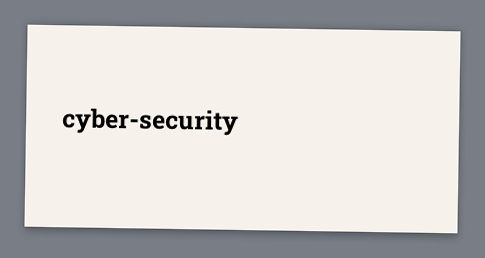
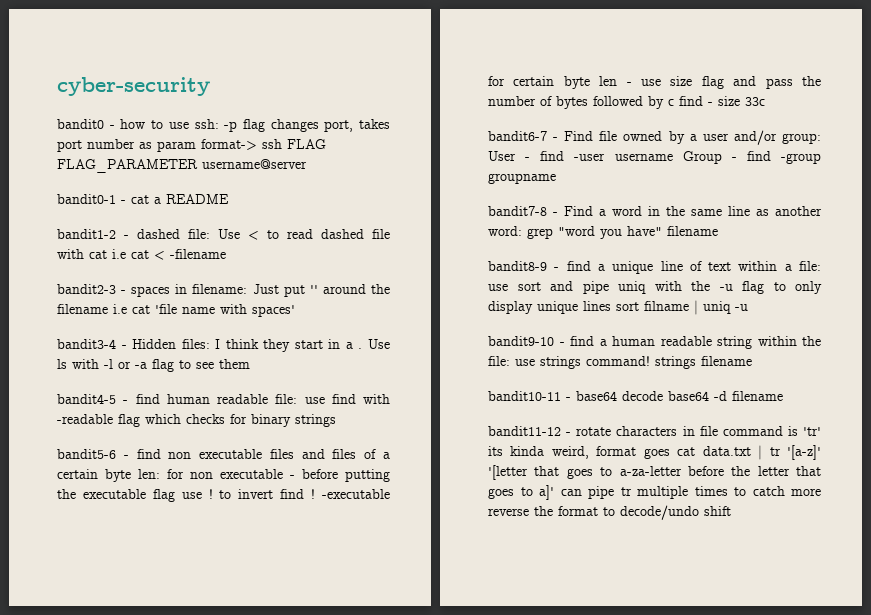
(239, 121) none -> [57,119,390,132] [57,139,326,152] [57,159,307,173] [57,194,229,204] [57,229,390,240] [57,249,226,260] [57,284,390,297] [57,304,295,317] [57,339,390,352] [57,359,250,372] [57,394,390,404] [57,414,336,427] [57,449,390,459] [57,469,390,482] [57,489,390,502] [488,76,821,89] [488,96,765,109] [488,130,821,145] [488,151,821,164] [488,173,556,184] [488,206,822,216] [488,226,718,239] [488,261,821,274] [488,281,822,294] [488,300,748,315] [488,336,821,349] [488,356,752,369] [488,391,783,401] [488,426,821,436] [488,445,821,460] [488,465,821,480] [488,485,821,500] [488,505,731,520] // bandit0 - how to use ssh: -p flag changes port, takes port number as param format-> ssh FLAG FLAG_PARAMETER username@server // bandit0-1 - cat a README // bandit1-2 - dashed file: Use < to read dashed file with cat i.e cat < -filename // bandit2-3 - spaces in filename: Just put '' around the filename i.e cat 'file name with spaces' // bandit3-4 - Hidden files: I think they start in a . Use ls with -l or -a flag to see them // bandit4-5 - find human readable file: use find with -readable flag which checks for binary strings // bandit5-6 - find non executable files and files of a certain byte len: for non executable - before putting the executable flag use ! to invert find ! -executable for certain byte len - use size flag and pass the number of bytes followed by c find - size 33c // bandit6-7 - Find file owned by a user and/or group: User - find -user username Group - find -group groupname // bandit7-8 - Find a word in the same line as another word: grep "word you have" filename // bandit8-9 - find a unique line of text within a file: use sort and pipe uniq with the -u flag to only display unique lines sort filname | uniq -u // bandit9-10 - find a human readable string within the file: use strings command! strings filename // bandit10-11 - base64 decode base64 -d filename // bandit11-12 - rotate characters in file command is 'tr' its kinda weird, format goes cat data.txt | tr '[a-z]' '[letter that goes to a-za-letter before the letter that goes to a]' can pipe tr multiple times to catch more reverse the format to decode/undo shift

